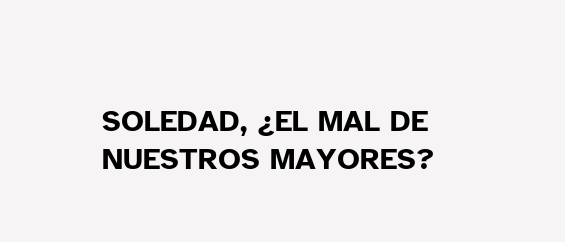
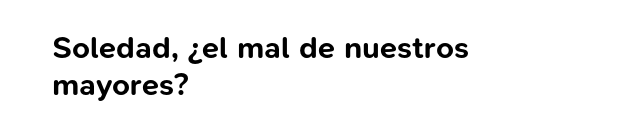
[102,111,428,136] [102,149,434,169] SOLEDAD, ¿EL MAL DE NUESTROS MAYORES? -> [52,37,469,64] [52,73,188,101] Soledad, ¿el mal de nuestros mayores?

